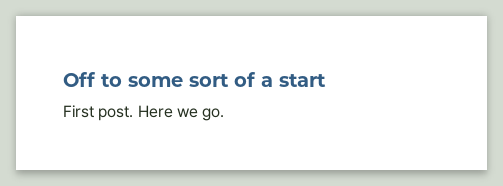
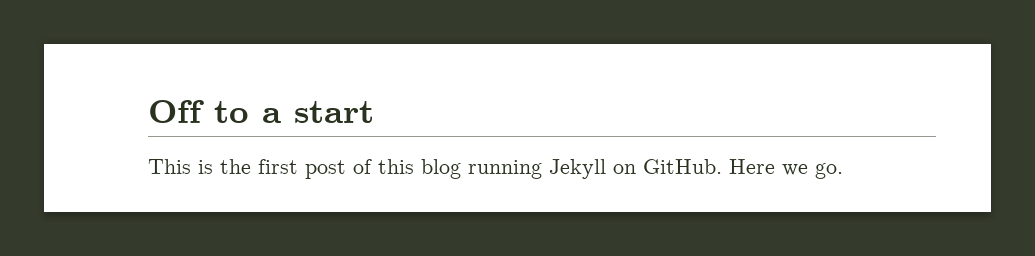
[128,72,256,87] some sort of -> (249, 112) none
[63,105,134,121] First post. -> [148,159,722,179] This is the first post of this blog running Jekyll on GitHub.

